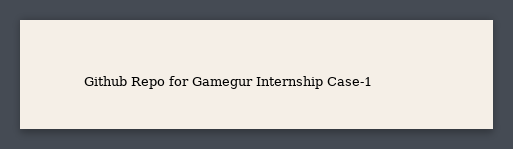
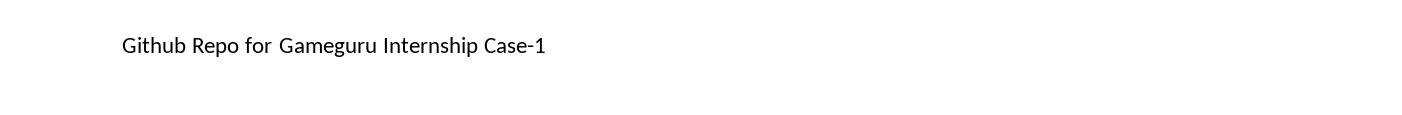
[192,77,253,89] Gamegur -> [278,38,377,57] Gameguru

